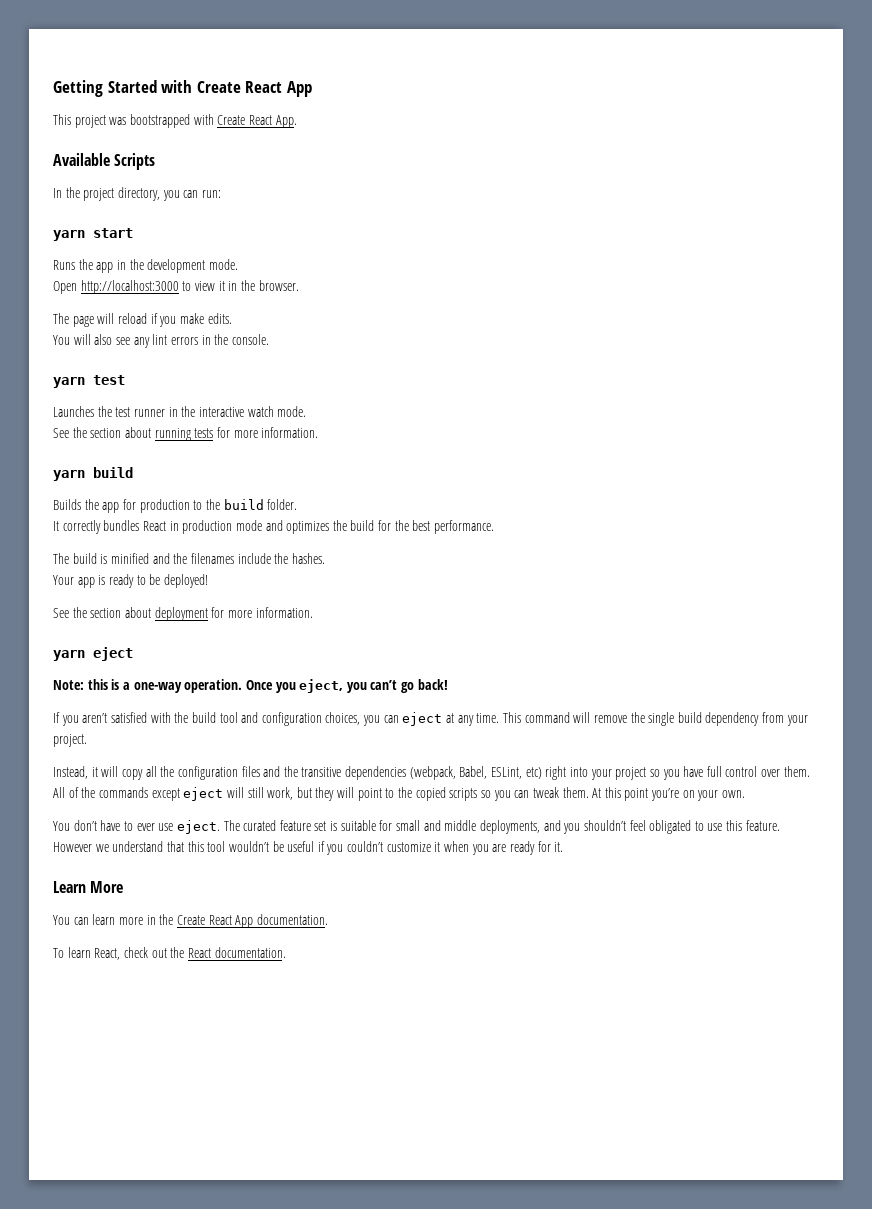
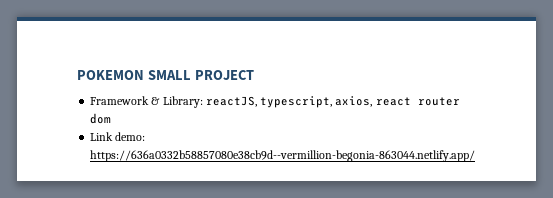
[53,80,312,97] [53,114,297,128] [53,153,156,170] [53,187,221,201] [53,228,133,241] [53,259,238,273] [53,280,299,294] [53,313,232,327] [53,334,269,348] [53,375,125,388] [53,406,307,417] [53,427,319,441] [53,467,133,481] [53,499,298,513] [53,520,495,534] [53,553,325,564] [53,574,208,588] [53,607,313,621] [53,647,133,661] [53,679,448,693] [53,712,808,726] [53,734,87,747] [53,766,810,780] [53,787,746,801] [53,820,780,834] [53,841,564,855] [53,881,124,893] [53,914,328,928] [53,947,286,960] Getting Started with Create React App // This project was bootstrapped with Create React App. // Available Scripts // In the project directory, you can run: // yarn start // Runs the app in the development mode. // Open http://localhost:3000 to view it in the browser. // The page will reload if you make edits. // You will also see any lint errors in the console. // yarn test // Launches the test runner in the interactive watch mode. // See the section about running tests for more information. // yarn build // Builds the app for production to the build folder. // It correctly bundles React in production mode and optimizes the build for the best performance. // The build is minified and the filenames include the hashes. // Your app is ready to be deployed! // See the section about deployment for more information. // yarn eject // Note: this is a one-way operation. Once you eject, you can’t go back! // If you aren’t satisfied with the build tool and configuration choices, you can eject at any time. This command will remove the single build dependency from your project. // Instead, it will copy all the configuration files and the transitive dependencies (webpack, Babel, ESLint, etc) right into your project so you have full control over them. All of the commands except eject will still work, but they will point to the copied scripts so you can tweak them. At this point you’re on your own. // You don’t have to ever use eject. The curated feature set is suitable for small and middle deployments, and you shouldn’t feel obligated to use this feature. However we understand that this tool wouldn’t be useful if you couldn’t customize it when you are ready for it. // Learn More // You can learn more in the Create React App documentation. // To learn React, check out the React documentation. -> [77,70,254,80] [90,96,460,108] [90,113,112,124] [90,132,146,141] [90,150,476,162] POKEMON SMALL PROJECT // Framework & Library: reactJS, typescript, axios, react router dom // Link demo: https://636a0332b58857080e38cb9d--vermillion-begonia-863044.netlify.app/

